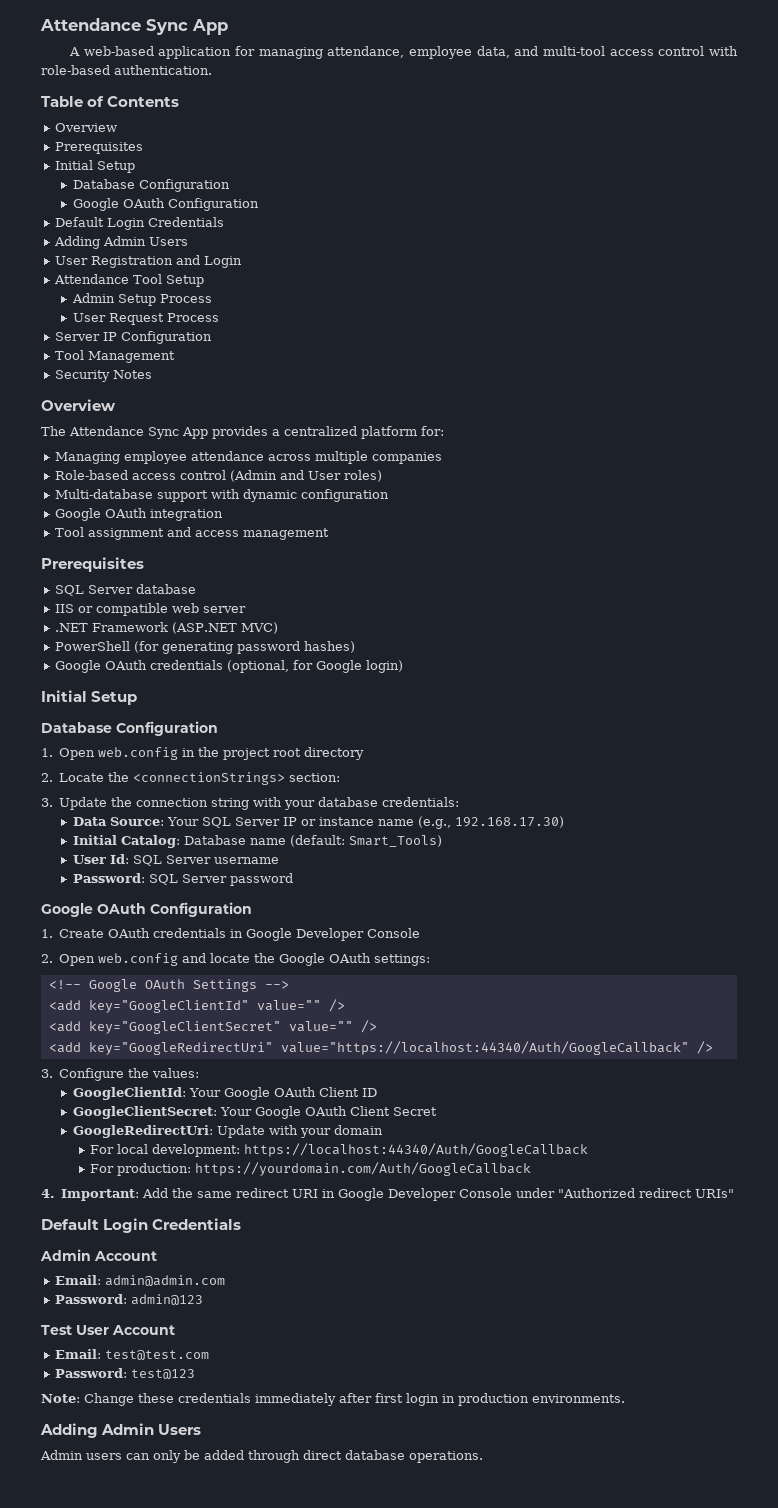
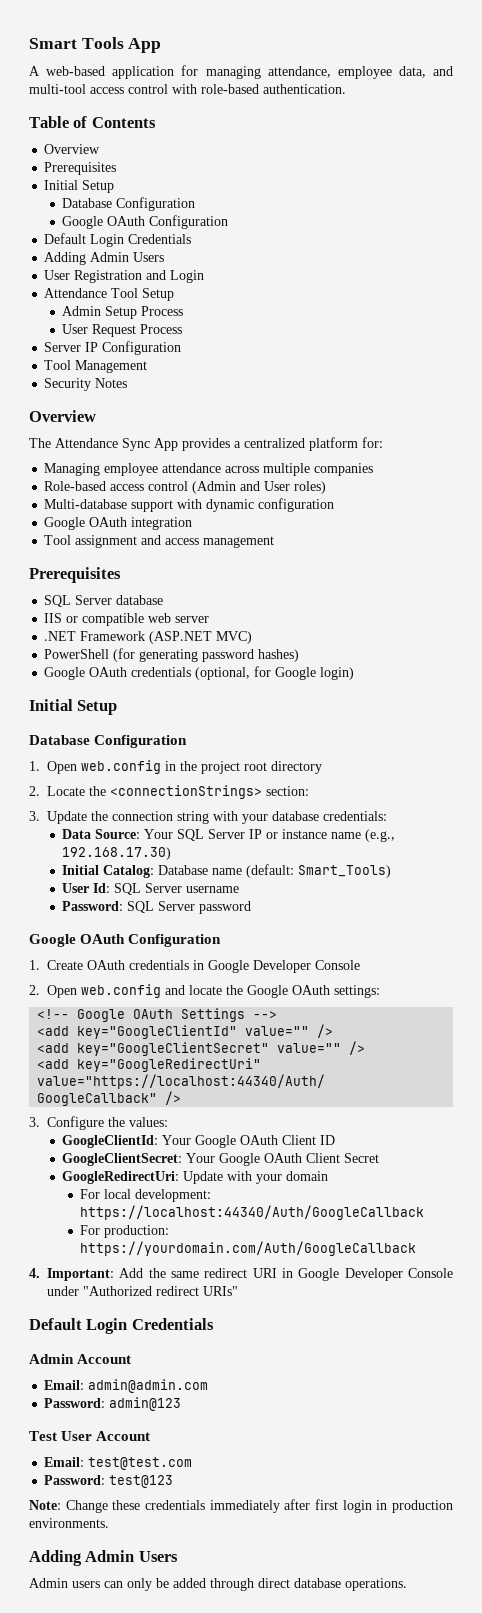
[40,18,188,35] Attendance Sync -> [29,37,124,49] Smart Tools

